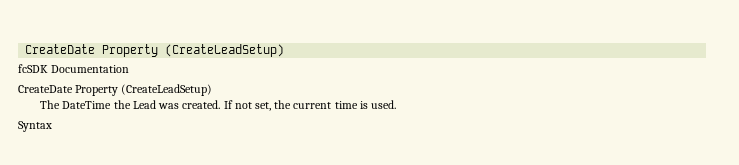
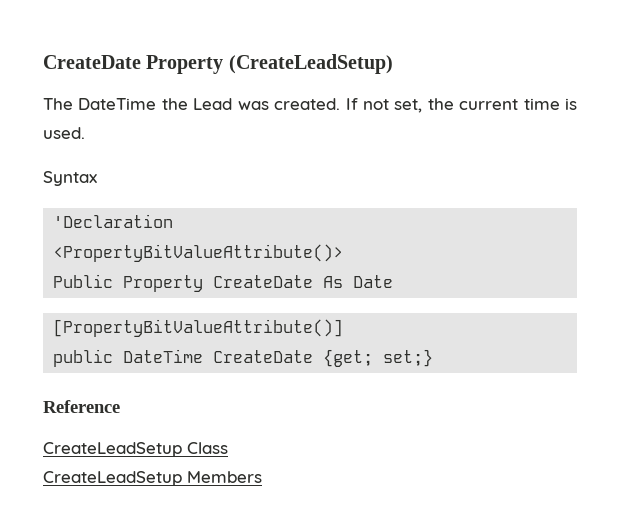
[25,44,285,57] [18,64,130,73] [18,84,213,96] CreateDate Property (CreateLeadSetup) // fcSDK Documentation // CreateDate Property (CreateLeadSetup) -> [43,54,393,74] CreateDate Property (CreateLeadSetup)
(52, 126) none -> [53,214,174,228] [53,244,344,262] [53,274,394,292] [53,319,344,337] [53,349,434,367] [43,400,120,413] [43,442,228,457] [43,471,262,486] // 'Declaration // <PropertyBitValueAttribute()> // Public Property CreateDate As Date // [PropertyBitValueAttribute()] // public DateTime CreateDate {get; set;} // Reference // CreateLeadSetup Class // CreateLeadSetup Members

